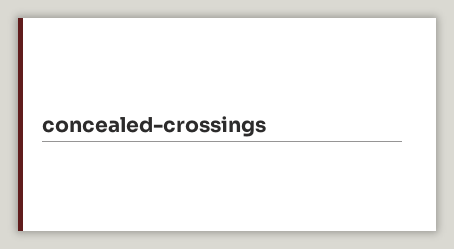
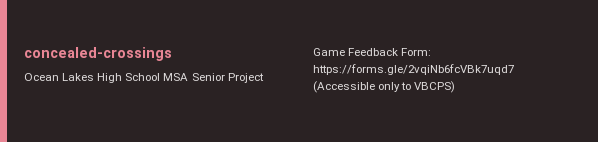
(266, 126) none -> [24,73,264,83] [313,48,432,56] [313,64,514,75] [313,81,456,93] // Ocean Lakes High School MSA Senior Project Game Feedback Form: https://forms.gle/2vqiNb6fcVBk7uqd7 (Accessible only to VBCPS)

